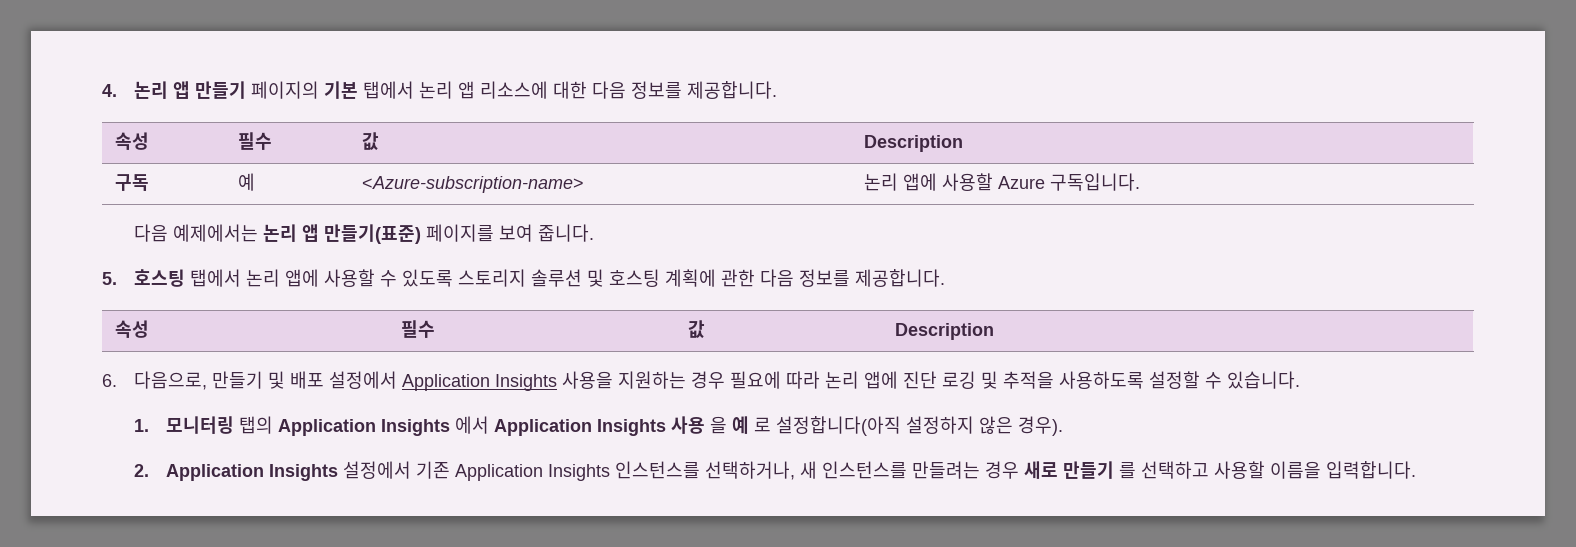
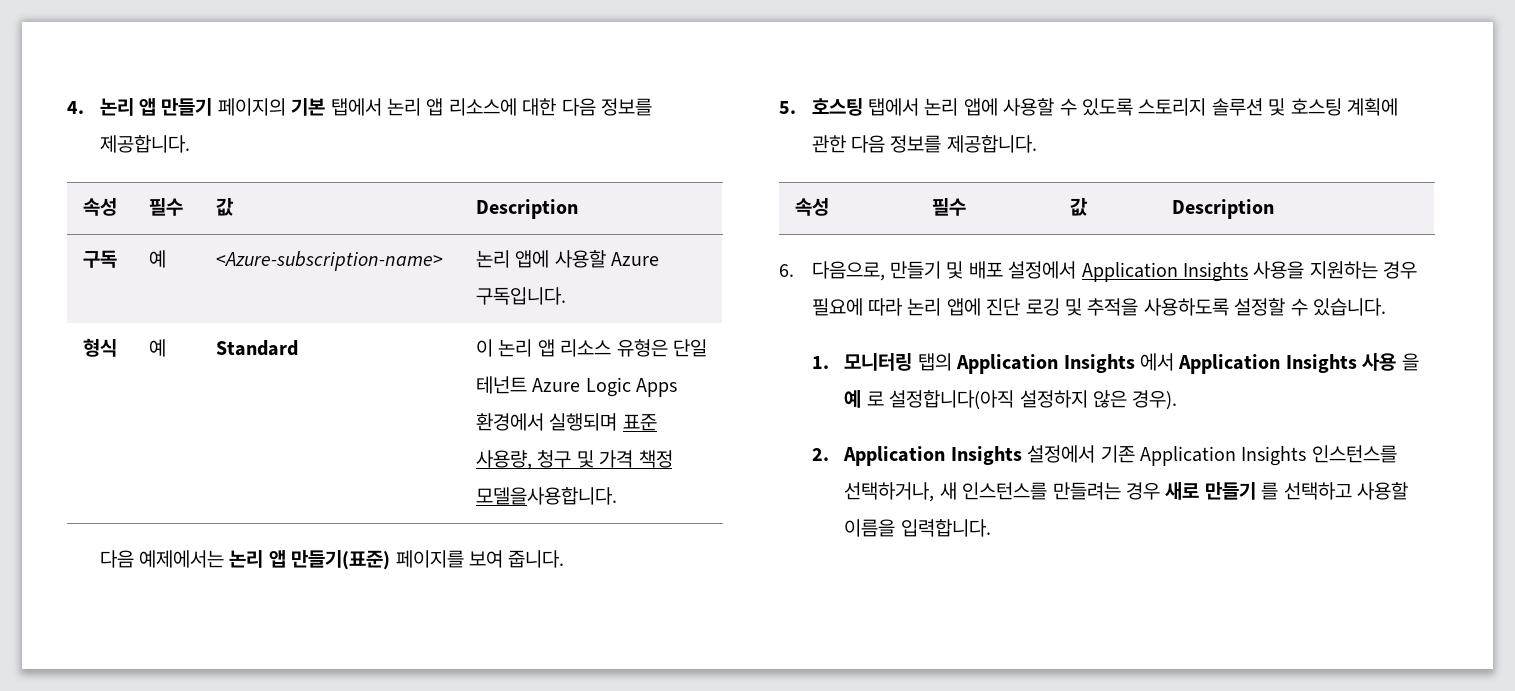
(1141, 182) none -> [82,338,117,357] [148,339,166,357] [215,340,298,356] [475,339,707,357] [475,376,678,397] [475,413,657,431] [475,450,673,470] [475,487,617,505] // 형식 | 예 | Standard | 이 논리 앱 리소스 유형은 단일 테넌트 Azure Logic Apps 환경에서 실행되며 표준 사용량, 청구 및 가격 책정 모델을사용합니다.

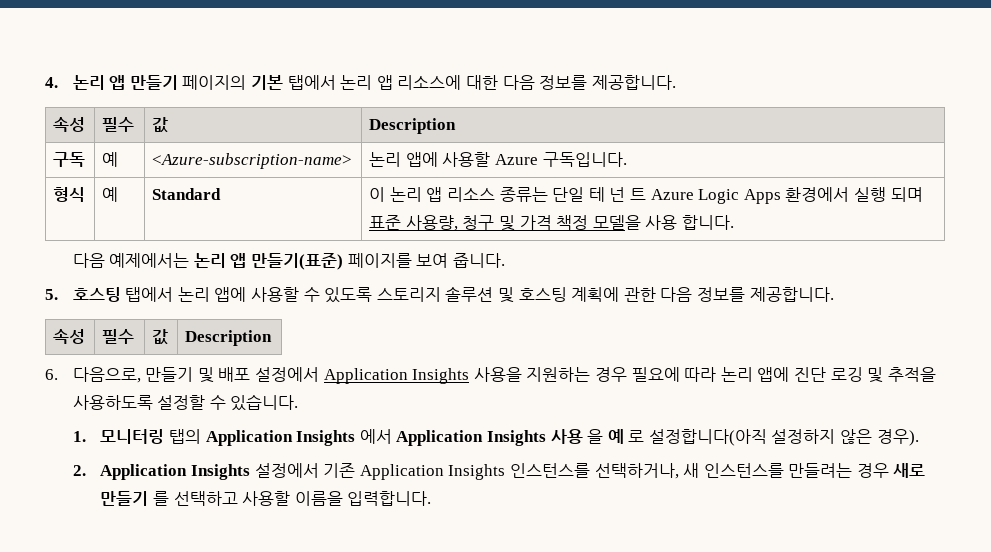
[616,339,707,357] [475,376,527,394] 유형은 단일 테넌트 -> [499,187,646,202] 종류는 단일 테 넌 트
[549,413,618,431] 실행되며 -> [853,187,923,202] 실행 되며
[475,487,617,505] 모델을사용합니다. -> [592,215,734,230] 모델을 사용 합니다.

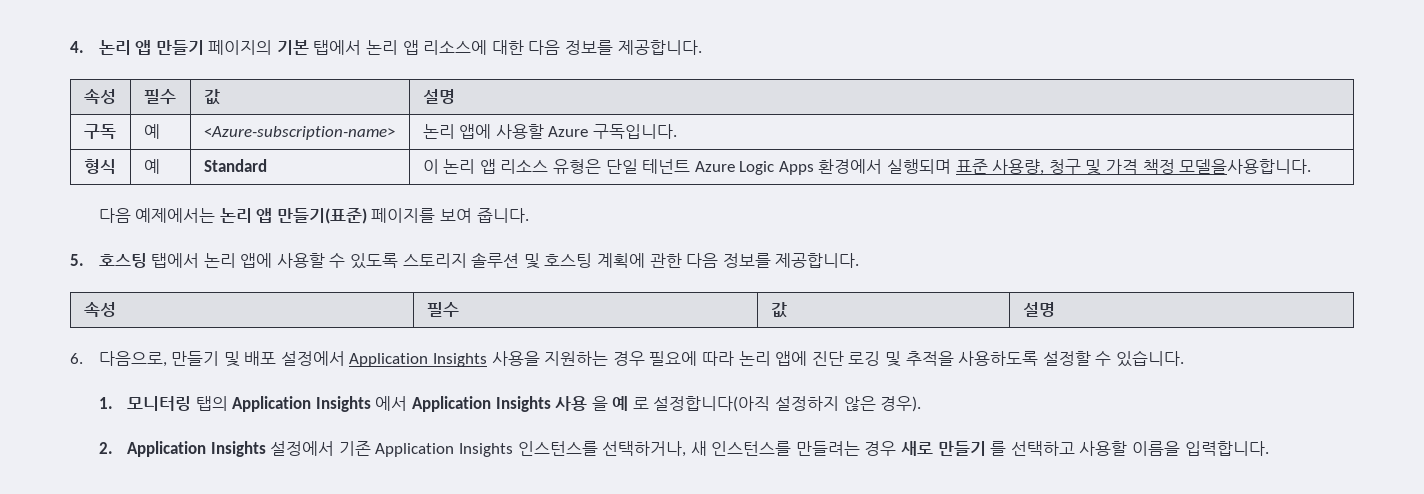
[369,118,457,134] Description -> [422,89,455,104] 설명
[499,187,646,202] 종류는 단일 테 넌 트 -> [552,159,691,174] 유형은 단일 테넌트
[853,187,923,202] 실행 되며 -> [887,159,952,174] 실행되며
[592,215,734,230] 모델을 사용 합니다. -> [1179,159,1312,174] 모델을사용합니다.
[185,330,273,346] Description -> [1022,302,1055,317] 설명

